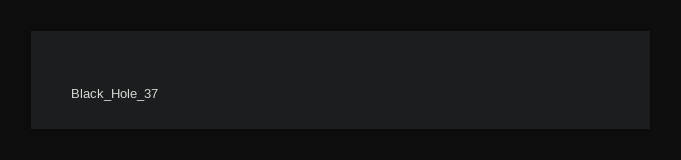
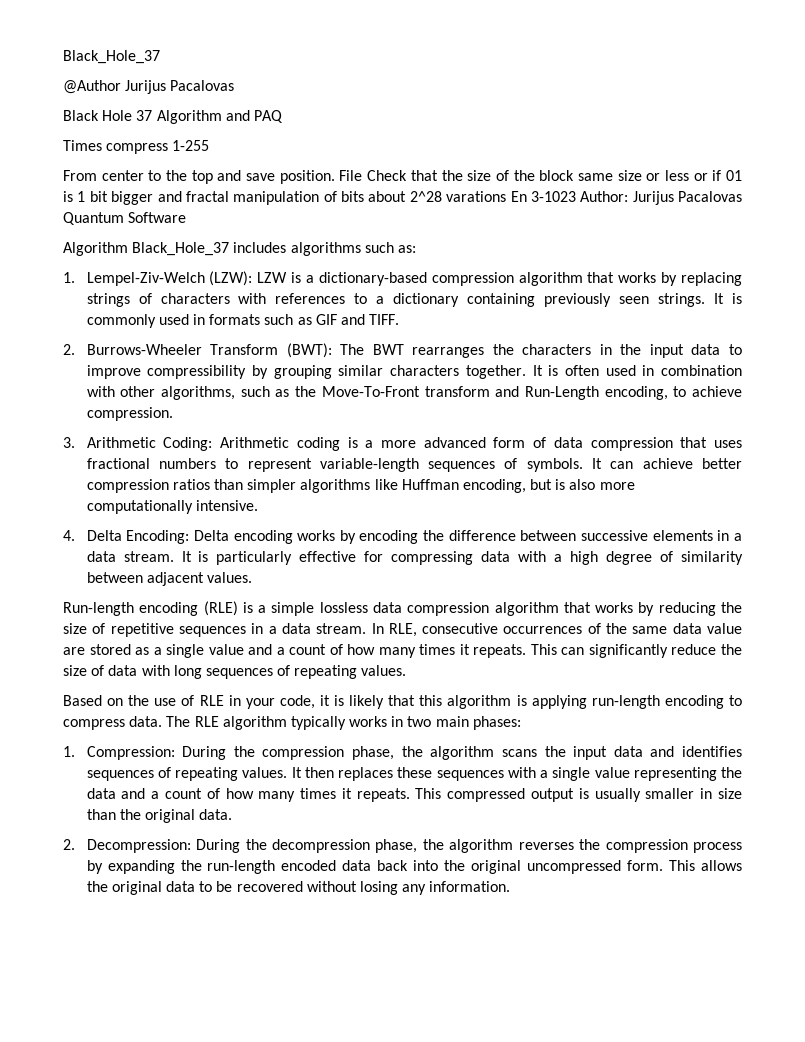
[71,89,158,101] Black_Hole_37 -> [63,50,160,64] [63,80,235,94] [63,110,283,124] [63,140,210,154] [63,170,742,184] [63,191,742,205] [63,212,187,225] [63,242,416,256] [63,271,742,286] [86,293,742,307] [86,314,400,328] [63,343,742,358] [86,365,742,379] [86,386,742,400] [86,407,173,421] [63,437,743,451] [86,458,743,472] [86,479,635,493] [86,500,258,514] [63,530,743,544] [86,551,743,565] [86,572,252,586] [63,601,743,616] [63,623,742,637] [63,644,743,658] [63,665,407,679] [63,695,742,709] [63,716,521,730] [63,746,743,760] [86,767,742,781] [86,788,742,802] [86,809,233,823] [63,839,742,853] [86,860,742,874] [86,881,511,895] Black_Hole_37 // @Author Jurijus Pacalovas // Black Hole 37 Algorithm and PAQ // Times compress 1-255 // From center to the top and save position. File Check that the size of the block same size or less or if 01 is 1 bit bigger and fractal manipulation of bits about 2^28 varations En 3-1023 Author: Jurijus Pacalovas Quantum Software // Algorithm Black_Hole_37 includes algorithms such as: // 1. Lempel-Ziv-Welch (LZW): LZW is a dictionary-based compression algorithm that works by replacing strings of characters with references to a dictionary containing previously seen strings. It is commonly used in formats such as GIF and TIFF. // 2. Burrows-Wheeler Transform (BWT): The BWT rearranges the characters in the input data to improve compressibility by grouping similar characters together. It is often used in combination with other algorithms, such as the Move-To-Front transform and Run-Length encoding, to achieve compression. // 3. Arithmetic Coding: Arithmetic coding is a more advanced form of data compression that uses fractional numbers to represent variable-length sequences of symbols. It can achieve better compression ratios than simpler algorithms like Huffman encoding, but is also more computationally intensive. // 4. Delta Encoding: Delta encoding works by encoding the difference between successive elements in a data stream. It is particularly effective for compressing data with a high degree of similarity between adjacent values. // Run-length encoding (RLE) is a simple lossless data compression algorithm that works by reducing the size of repetitive sequences in a data stream. In RLE, consecutive occurrences of the same data value are stored as a single value and a count of how many times it repeats. This can significantly reduce the size of data with long sequences of repeating values. // Based on the use of RLE in your code, it is likely that this algorithm is applying run-length encoding to compress data. The RLE algorithm typically works in two main phases: // 1. Compression: During the compression phase, the algorithm scans the input data and identifies sequences of repeating values. It then replaces these sequences with a single value representing the data and a count of how many times it repeats. This compressed output is usually smaller in size than the original data. // 2. Decompression: During the decompression phase, the algorithm reverses the compression process by expanding the run-length encoded data back into the original uncompressed form. This allows the original data to be recovered without losing any information.

